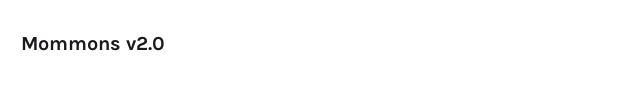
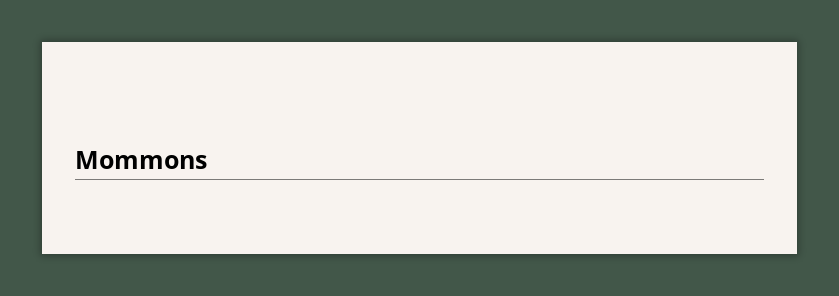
[126,36,166,51] v2.0 -> (207, 160) none

